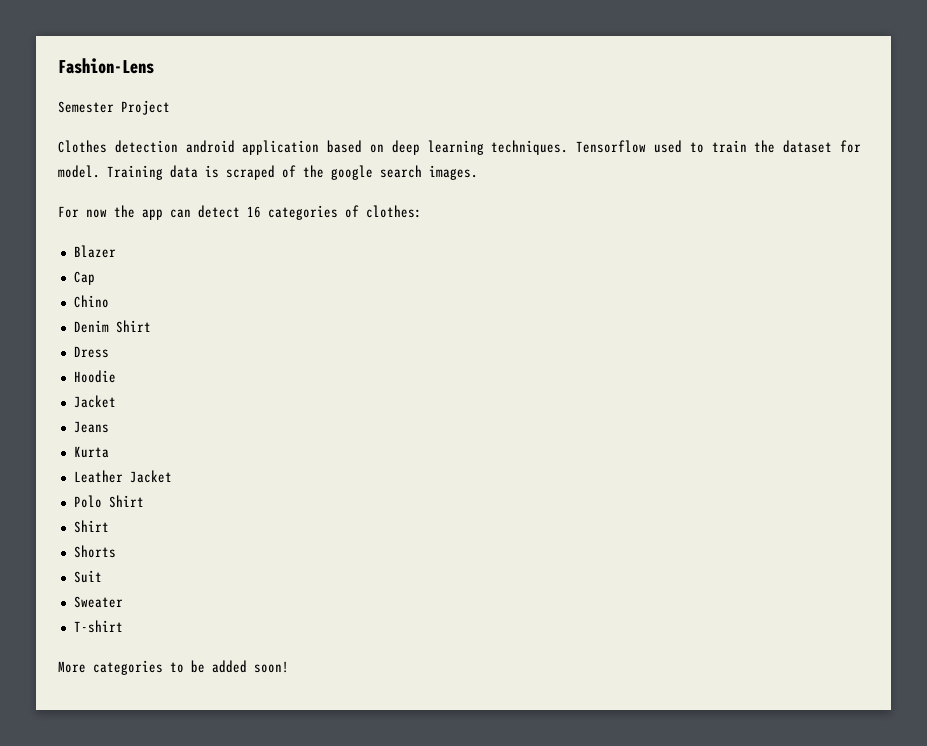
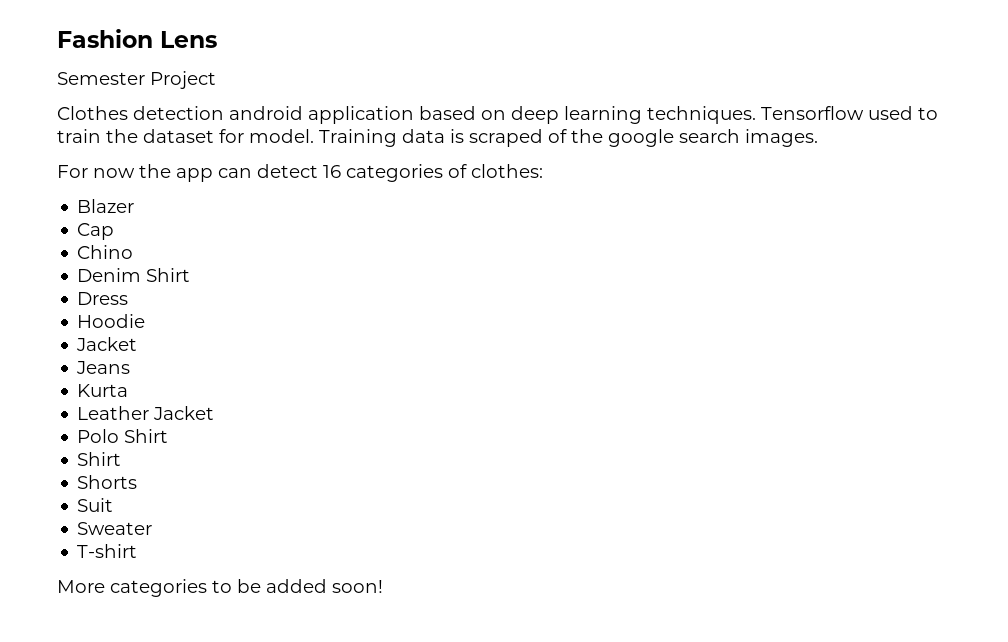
[58,58,154,74] Fashion-Lens -> [57,29,217,48] Fashion Lens

